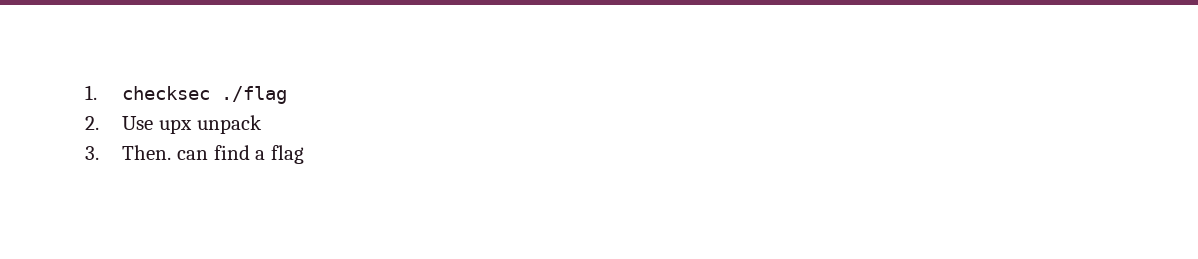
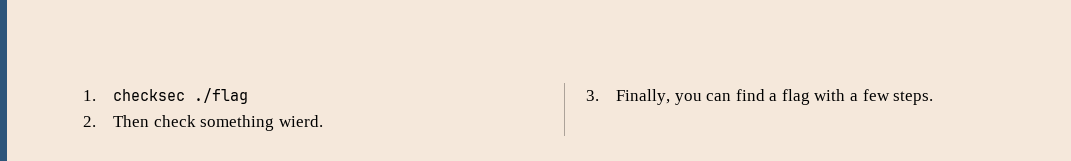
[122,115,262,134] Use upx unpack -> [112,115,323,131] Then check something wierd.
[122,145,172,160] Then. -> [615,89,702,105] Finally, you
(304, 154) none -> [814,89,934,105] with a few steps.

